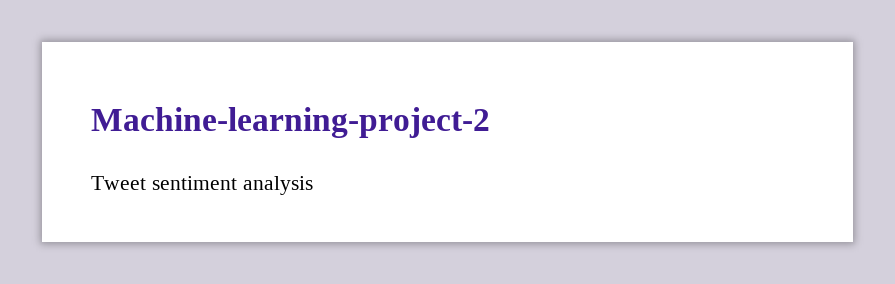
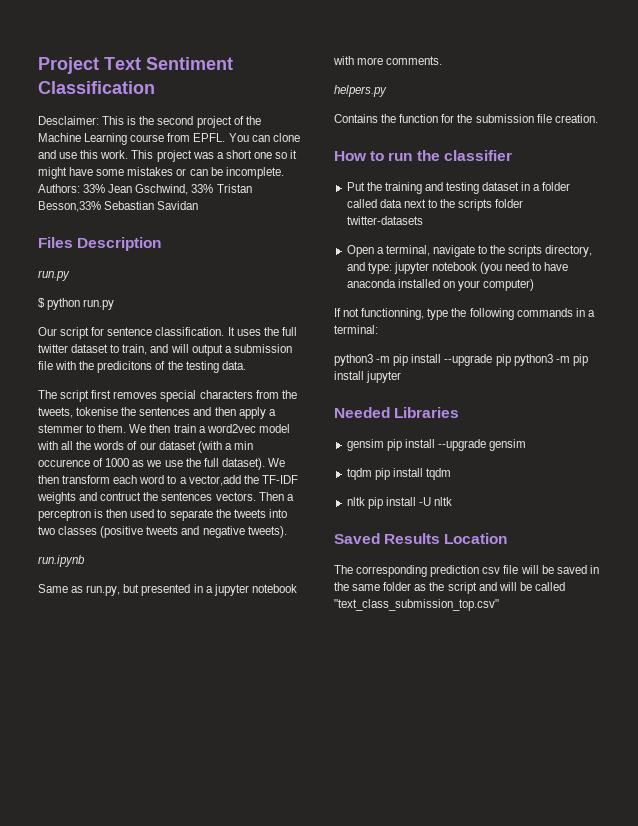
[91,107,490,138] [91,176,313,195] Machine-learning-project-2 // Tweet sentiment analysis -> [38,57,233,74] [38,81,155,94] [38,116,261,128] [38,133,300,145] [38,150,298,162] [38,167,284,179] [38,184,252,195] [38,201,199,212] [38,237,162,251] [38,270,70,281] [38,298,115,310] [38,327,297,339] [38,344,292,356] [38,361,246,373] [38,390,297,402] [38,407,276,419] [38,424,290,433] [37,441,253,453] [38,458,285,470] [38,475,298,486] [37,492,294,504] [38,509,287,521] [38,526,287,538] [38,555,85,567] [38,584,297,596] [333,56,443,65] [334,85,387,97] [334,114,598,123] [334,150,512,161] [346,182,571,194] [346,199,524,211] [346,216,423,225] [346,245,593,257] [346,262,569,274] [346,279,535,291] [334,308,595,320] [334,325,378,334] [334,354,588,366] [334,371,402,383] [334,407,460,418] [346,439,527,451] [346,468,451,480] [346,497,453,509] [334,533,508,544] [334,565,599,577] [334,582,565,594] [334,599,499,611] Project Text Sentiment Classification // Desclaimer: This is the second project of the Machine Learning course from EPFL. You can clone and use this work. This project was a short one so it might have some mistakes or can be incomplete. Authors: 33% Jean Gschwind, 33% Tristan Besson,33% Sebastian Savidan // Files Description // run.py // $ python run.py // Our script for sentence classification. It uses the full twitter dataset to train, and will output a submission file with the predicitons of the testing data. // The script first removes special characters from the tweets, tokenise the sentences and then apply a stemmer to them. We then train a word2vec model with all the words of our dataset (with a min occurence of 1000 as we use the full dataset). We then transform each word to a vector,add the TF-IDF weights and contruct the sentences vectors. Then a perceptron is then used to separate the tweets into two classes (positive tweets and negative tweets). // run.ipynb // Same as run.py, but presented in a jupyter notebook with more comments. // helpers.py // Contains the function for the submission file creation. // How to run the classifier // Put the training and testing dataset in a folder called data next to the scripts folder twitter-datasets // Open a terminal, navigate to the scripts directory, and type: jupyter notebook (you need to have anaconda installed on your computer) // If not functionning, type the following commands in a terminal: // python3 -m pip install --upgrade pip python3 -m pip install jupyter // Needed Libraries // gensim pip install --upgrade gensim // tqdm pip install tqdm // nltk pip install -U nltk // Saved Results Location // The corresponding prediction csv file will be saved in the same folder as the script and will be called "text_class_submission_top.csv"

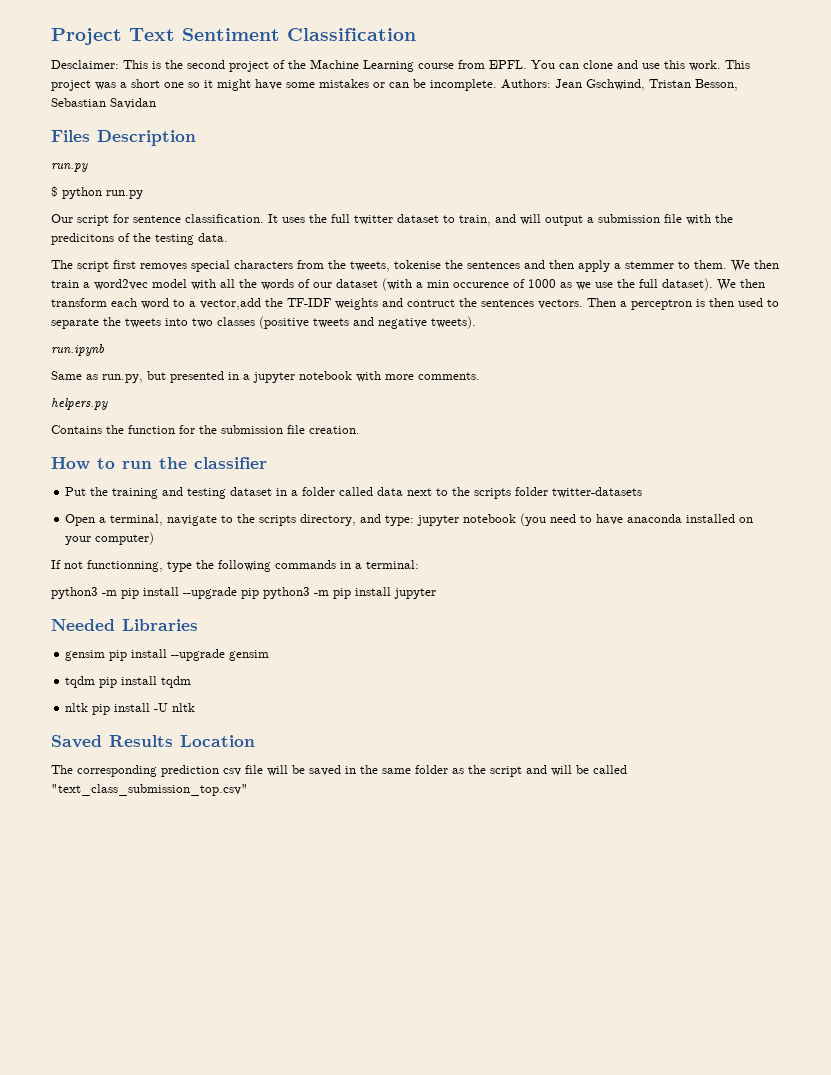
[83,184,106,193] 33% -> (551, 84) none
[191,184,252,193] [38,201,101,212] 33% Tristan Besson,33% -> [649,79,738,91] Tristan Besson,

